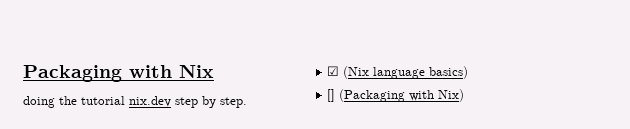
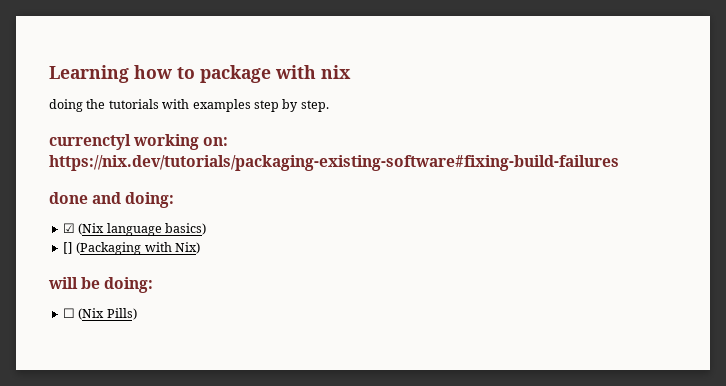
[23,65,214,82] Packaging with Nix -> [49,65,351,83] Learning how to package with nix
[81,96,171,107] tutorial nix.dev -> [108,99,251,112] tutorials with examples
(247, 102) none -> [49,134,229,150] [49,155,619,171] [49,192,175,208] // currenctyl working on: https://nix.dev/tutorials/packaging-existing-software#fixing-build-failures // done and doing:
(465, 95) none -> [48,277,154,293] [62,308,137,320] // will be doing: // ☐ (Nix Pills)

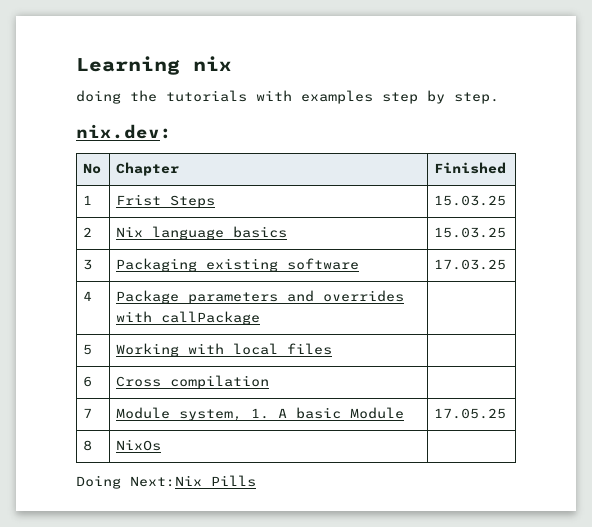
[134,65,316,83] how to package with -> (180, 65) none
[49,134,229,150] [49,155,619,171] [49,192,175,208] [62,223,206,236] [62,242,200,255] [48,277,154,293] [62,308,137,320] currenctyl working on: https://nix.dev/tutorials/packaging-existing-software#fixing-build-failures // done and doing: // ☑ (Nix language basics) // [] (Packaging with Nix) // will be doing: // ☐ (Nix Pills) -> [76,124,172,139] [83,163,102,174] [116,162,180,176] [434,162,507,174] [83,195,93,205] [116,194,216,208] [434,195,507,206] [83,227,93,237] [116,226,288,240] [434,227,507,238] [83,259,93,270] [116,258,360,272] [434,259,507,270] [83,291,93,301] [116,290,405,304] [116,311,261,325] [83,344,93,355] [116,343,333,357] [83,376,93,387] [116,375,270,389] [83,408,93,418] [116,407,405,421] [434,408,507,419] [83,440,93,451] [116,439,162,451] [76,475,256,489] nix.dev: // No | Chapter | Finished // 1 | Frist Steps | 15.03.25 // 2 | Nix language basics | 15.03.25 // 3 | Packaging existing software | 17.03.25 // 4 | Package parameters and overrides with callPackage | // 5 | Working with local files | // 6 | Cross compilation | // 7 | Module system, 1. A basic Module | 17.05.25 // 8 | NixOs | // Doing Next:Nix Pills

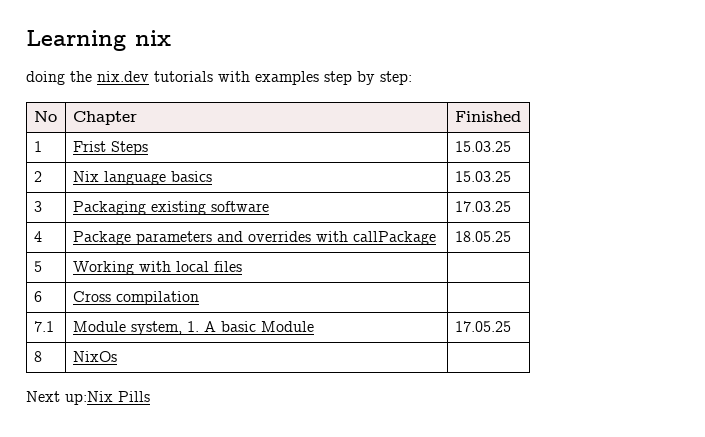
(157, 96) none -> [97,71,149,82] nix.dev
[454,92,499,104] [76,124,172,139] step. // nix.dev: -> [380,71,412,85] step:
(261, 318) none -> [454,231,511,242] 18.05.25
[83,408,93,418] 7 -> [33,321,54,332] 7.1
[76,475,202,489] Doing Next:Nix -> [26,391,113,405] Next up:Nix

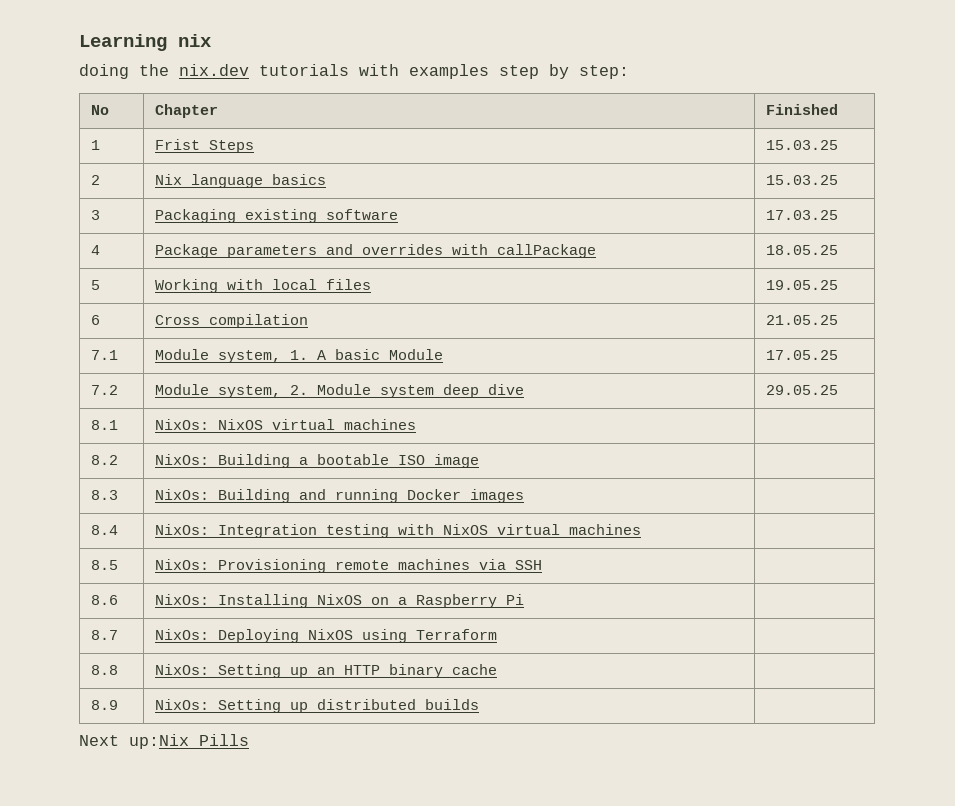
(242, 266) none -> [765,280,838,290] 19.05.25
(199, 298) none -> [765,315,838,325] 21.05.25
[33,351,42,362] [72,351,117,362] 8 | NixOs -> [90,385,118,395] [154,384,524,398] [765,385,838,395] [90,420,118,430] [154,419,416,430] [90,455,118,465] [154,454,479,468] [90,490,118,500] [154,489,524,503] [90,525,118,535] [154,524,641,538] [90,560,118,570] [154,559,542,573] [90,595,118,605] [154,594,524,608] [90,630,118,640] [154,629,497,643] [90,665,118,675] [154,664,497,678] [90,700,118,710] [154,699,479,713] 7.2 | Module system, 2. Module system deep dive | 29.05.25 // 8.1 | NixOs: NixOS virtual machines | // 8.2 | NixOs: Building a bootable ISO image | // 8.3 | NixOs: Building and running Docker images | // 8.4 | NixOs: Integration testing with NixOS virtual machines | // 8.5 | NixOs: Provisioning remote machines via SSH | // 8.6 | NixOs: Installing NixOS on a Raspberry Pi | // 8.7 | NixOs: Deploying NixOS using Terraform | // 8.8 | NixOs: Setting up an HTTP binary cache | // 8.9 | NixOs: Setting up distributed builds

